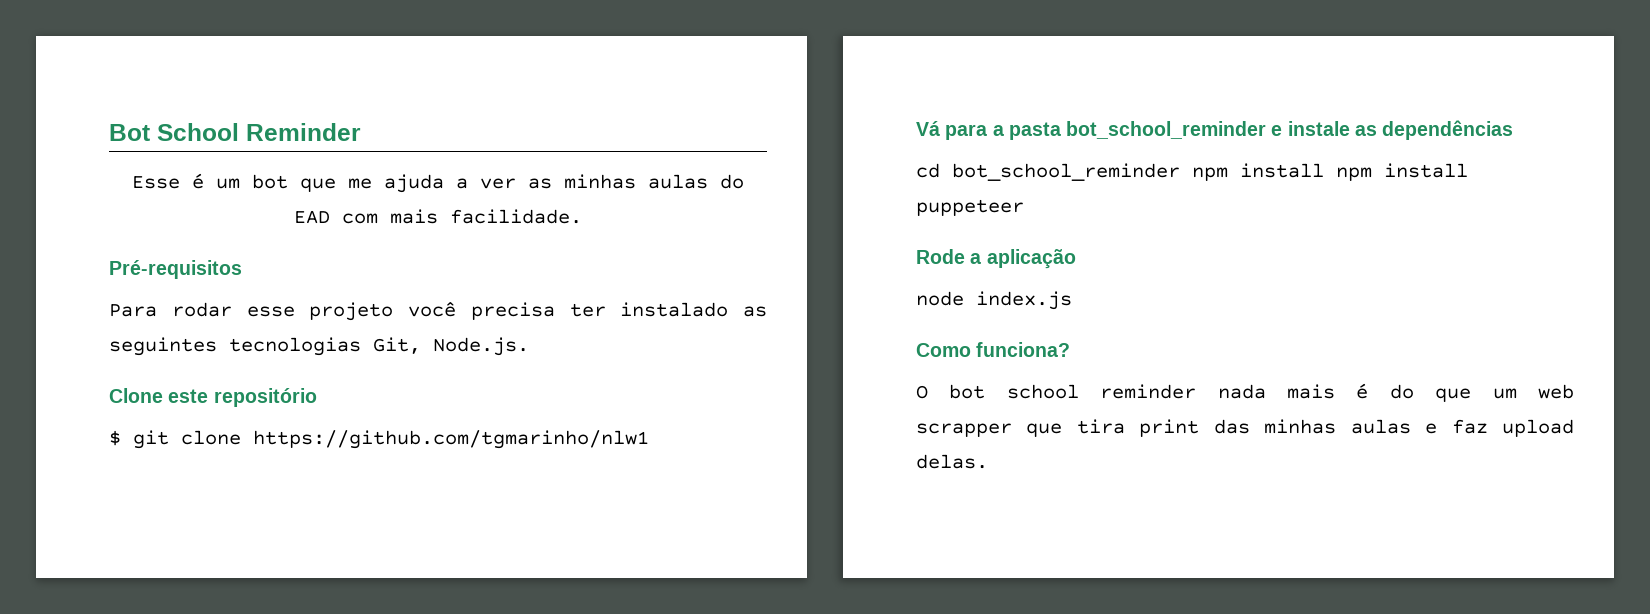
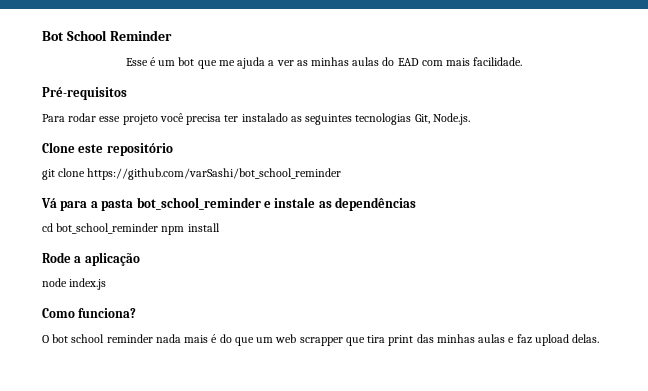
[109,430,121,446] $ -> (173, 149) none
[253,430,649,449] https://github.com/tgmarinho/nlw1 -> [87,168,342,180] https://github.com/varSashi/bot_school_reminder
[1336,163,1468,181] [916,199,1024,216] npm install puppeteer -> (220, 227) none

